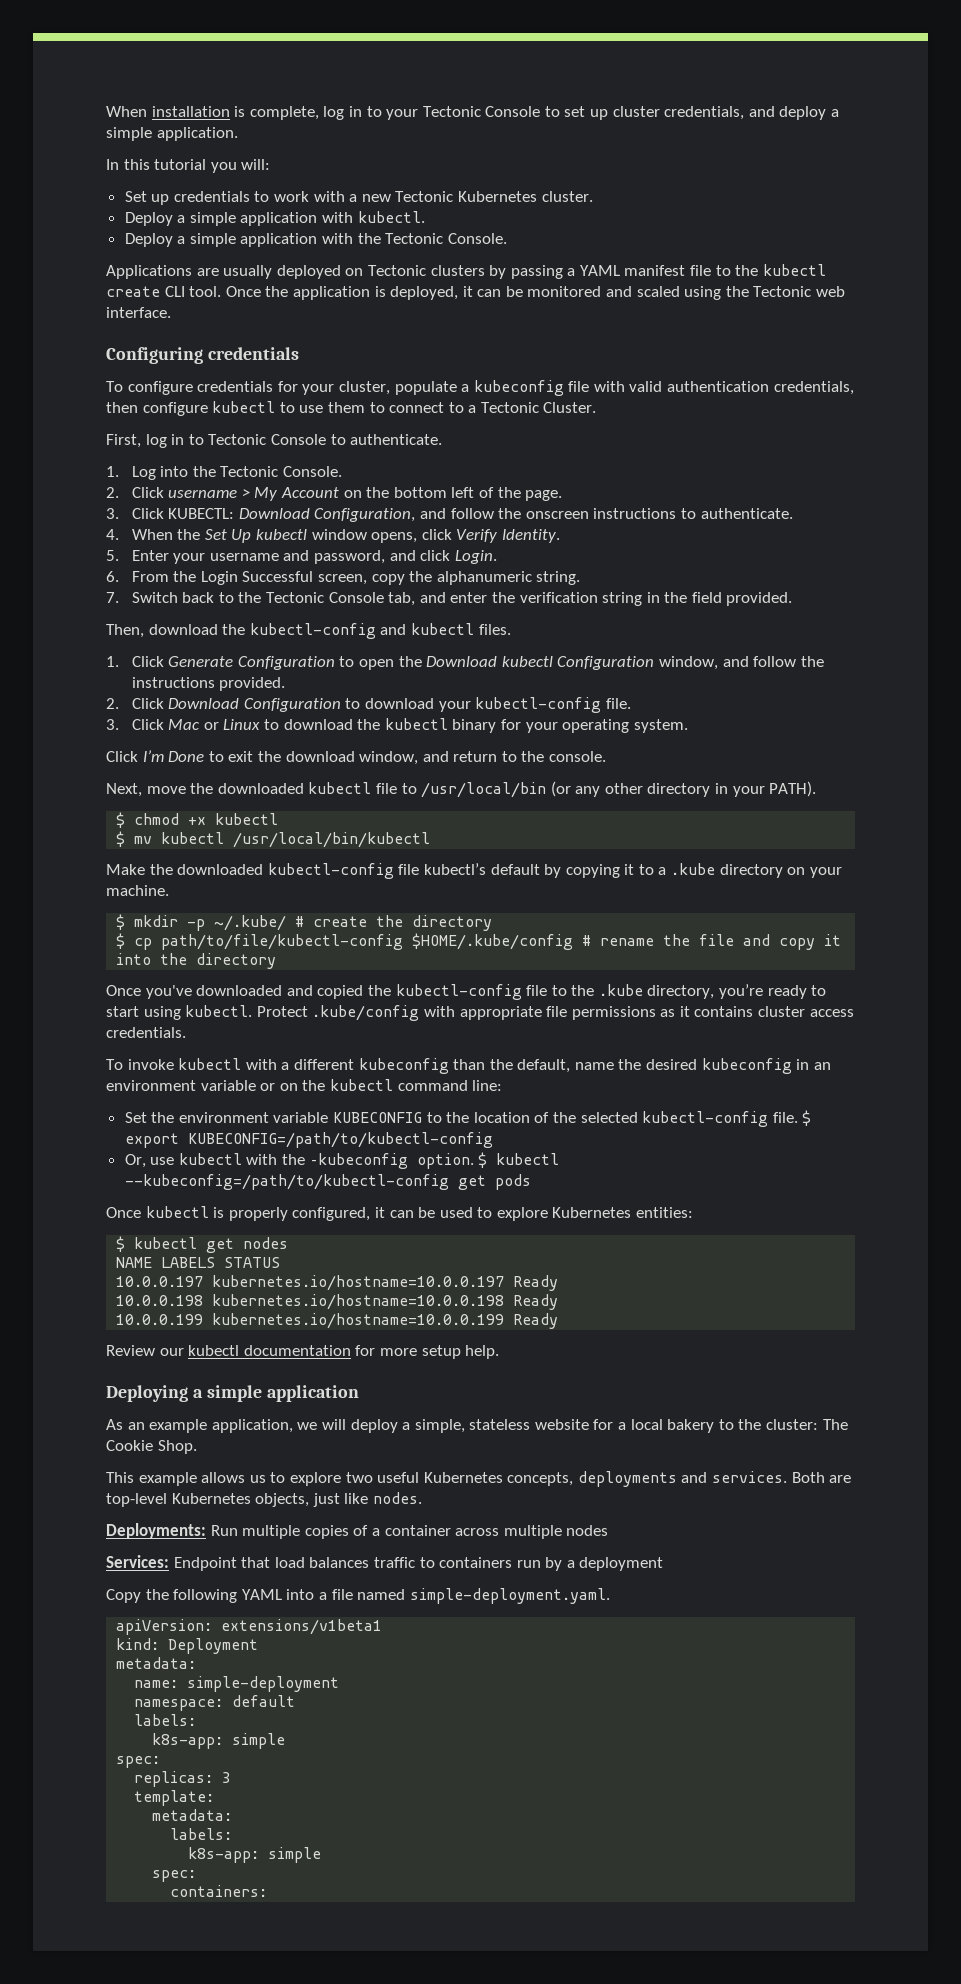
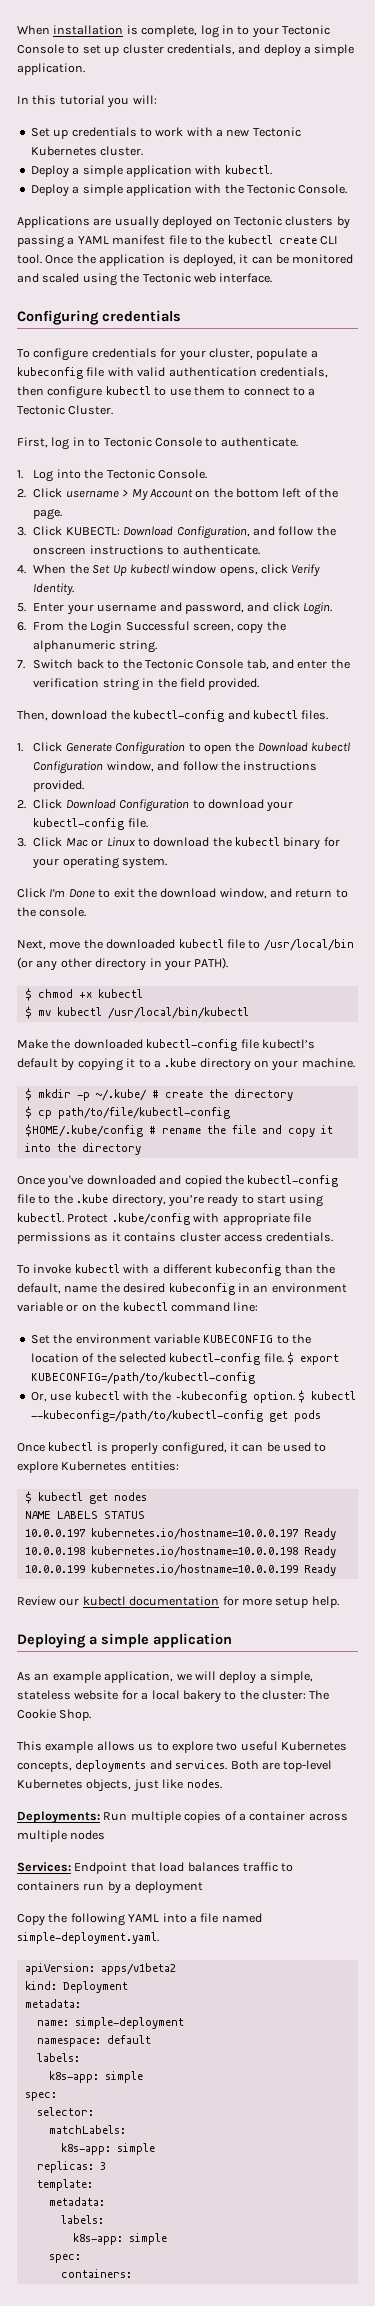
[221,1619,383,1635] extensions/v1beta1 -> [100,1963,176,1975] apps/v1beta2
(161, 1762) none -> [36,2107,94,2116] [48,2125,126,2134] [60,2143,155,2155] // selector: // matchLabels: // k8s-app: simple

